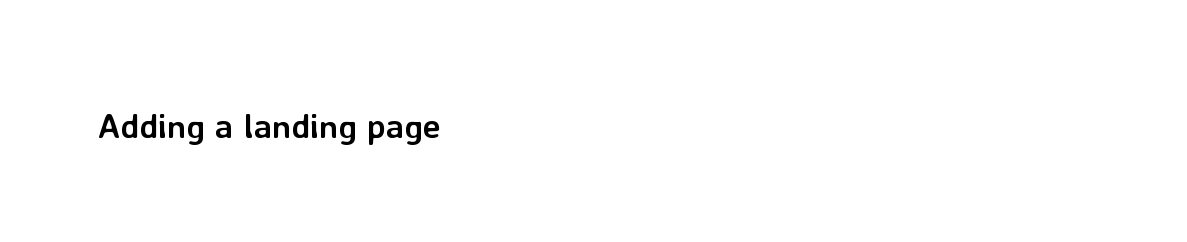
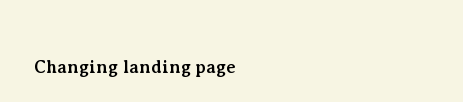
[98,114,233,145] Adding a -> [34,60,118,77] Changing

